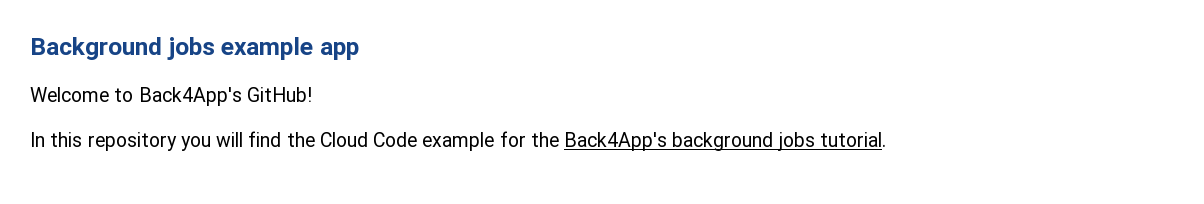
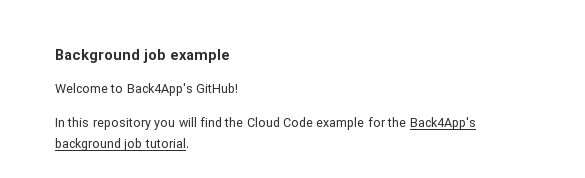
[166,37,359,60] jobs example app -> [143,49,230,63] job example
[777,132,815,151] jobs -> [123,138,143,151] job

